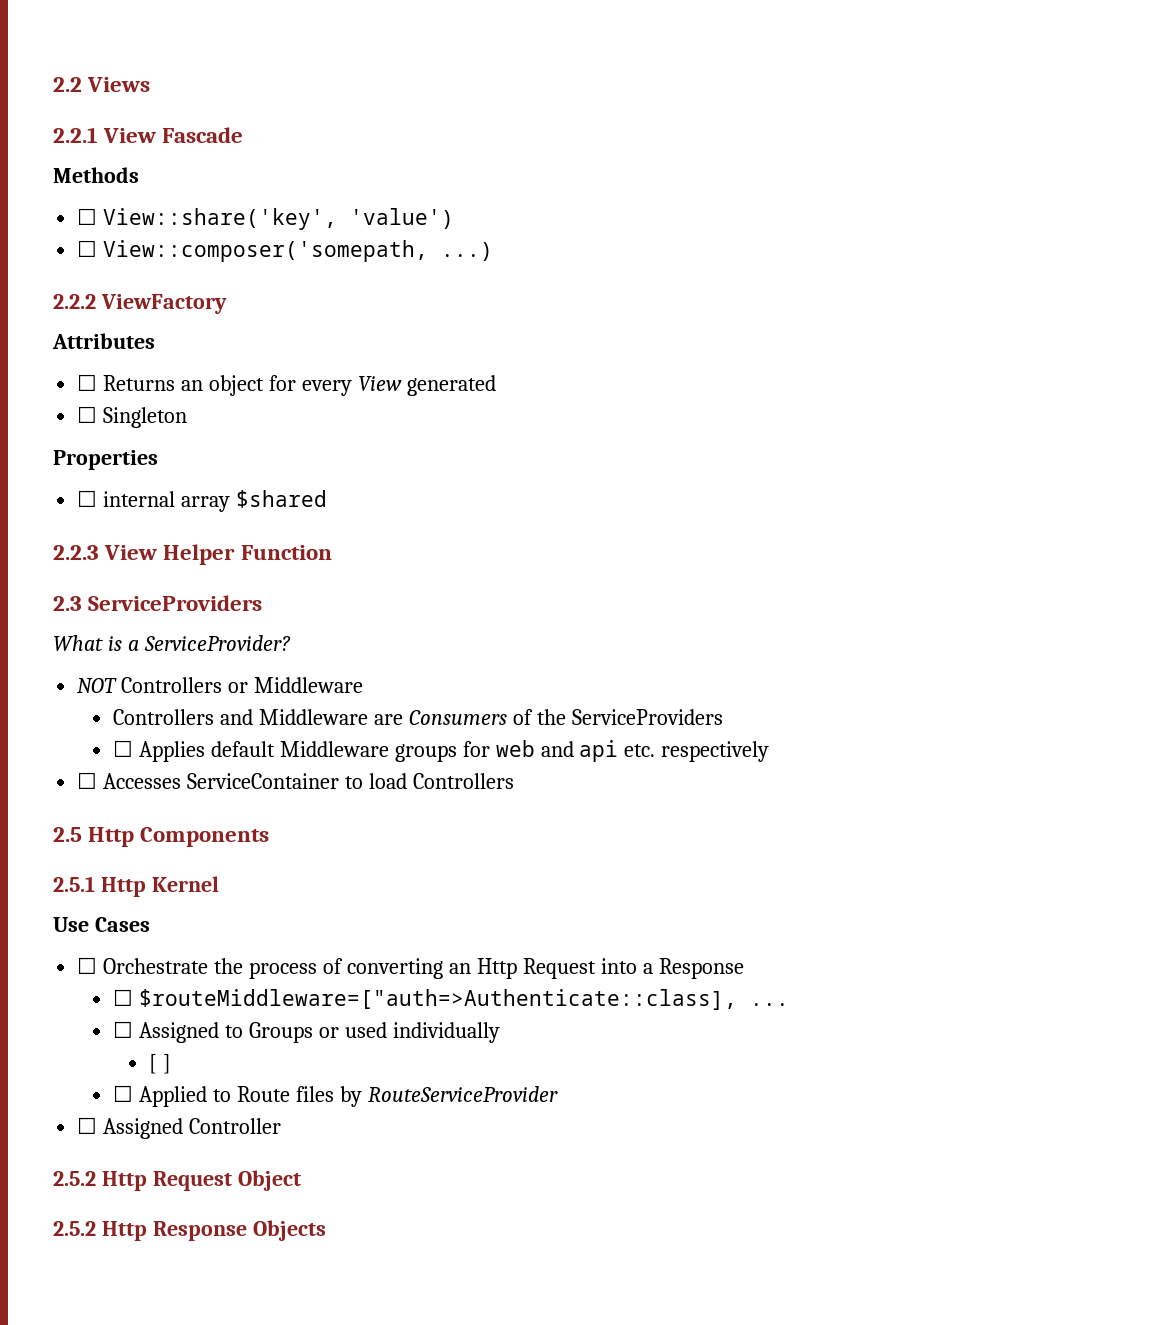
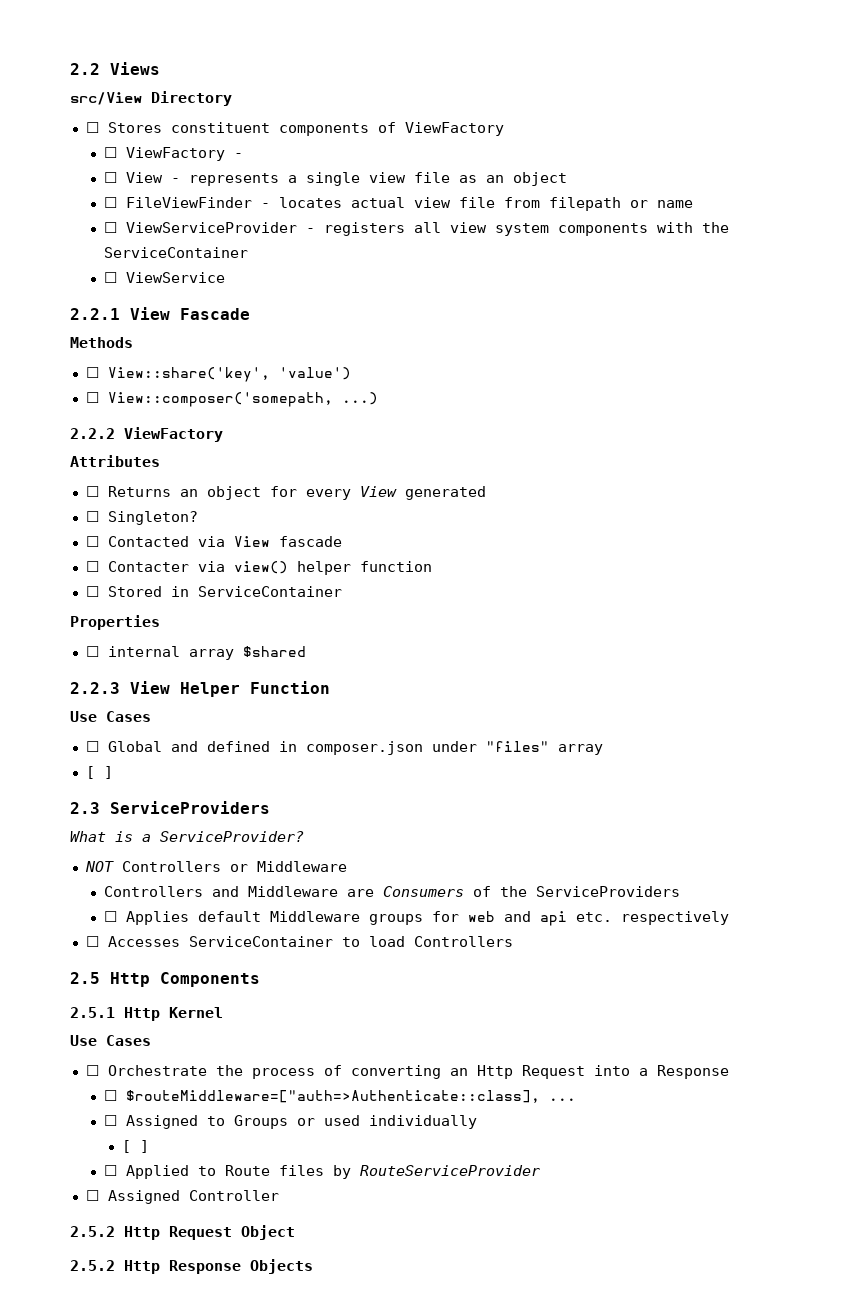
(151, 84) none -> [70,91,232,106] [85,122,504,136] [103,147,243,161] [103,172,567,186] [103,197,693,211] [103,222,729,236] [103,247,248,258] [103,272,225,283] // src/View Directory // ☐ Stores constituent components of ViewFactory // ☐ ViewFactory - // ☐ View - represents a single view file as an object // ☐ FileViewFinder - locates actual view file from filepath or name // ☐ ViewServiceProvider - registers all view system components with the ServiceContainer // ☐ ViewService
[103,407,188,428] Singleton -> [107,511,198,525] [85,536,342,547] [85,561,432,575] [85,586,342,597] Singleton? // ☐ Contacted via View fascade // ☐ Contacter via view() helper function // ☐ Stored in ServiceContainer
(332, 552) none -> [70,711,151,722] [85,741,603,755] [85,766,113,779] // Use Cases // ☐ Global and defined in composer.json under "files" array // [ ]

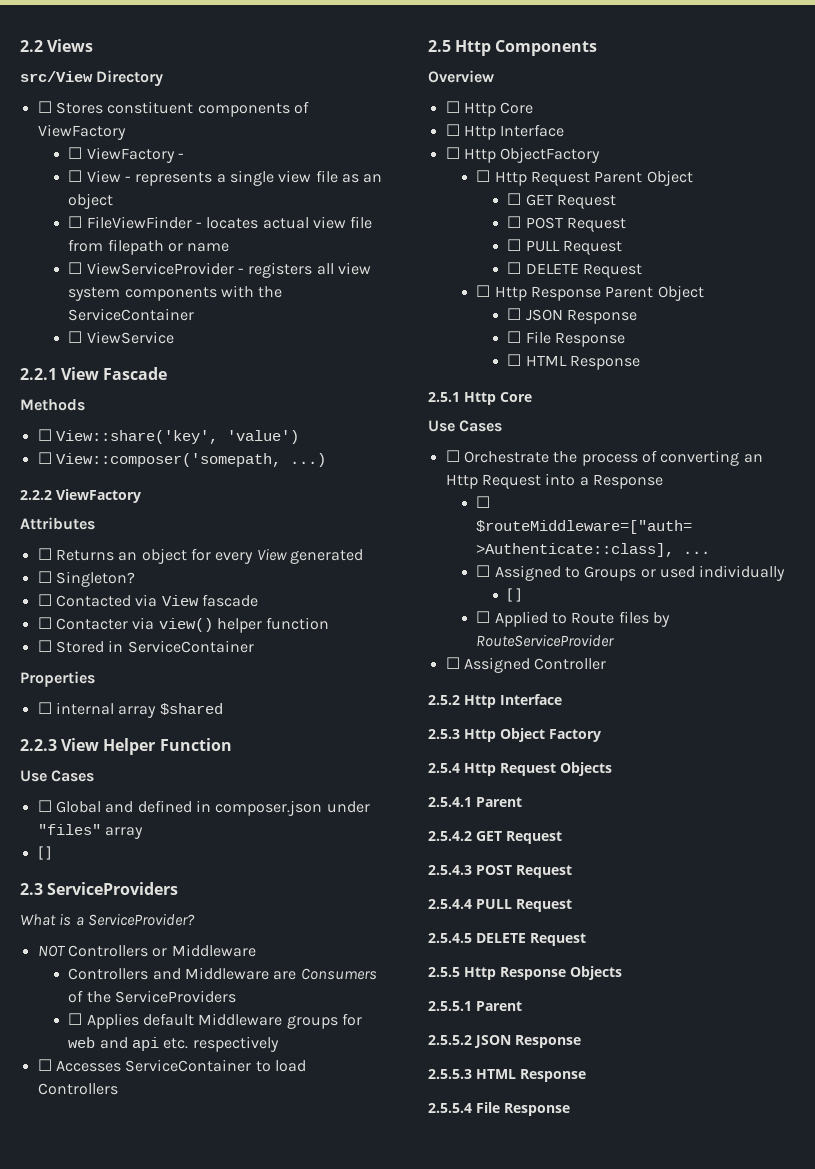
(260, 979) none -> [428,70,494,83] [445,101,534,117] [445,124,565,140] [445,147,601,163] [476,170,693,186] [507,193,616,209] [507,216,626,232] [507,239,622,255] [507,262,642,278] [476,285,704,301] [507,308,637,324] [507,331,625,347] [507,354,640,370] // Overview // ☐ Http Core // ☐ Http Interface // ☐ Http ObjectFactory // ☐ Http Request Parent Object // ☐ GET Request // ☐ POST Request // ☐ PULL Request // ☐ DELETE Request // ☐ Http Response Parent Object // ☐ JSON Response // ☐ File Response // ☐ HTML Response
[169,1007,223,1018] Kernel -> [500,392,532,402] Core
[169,1225,295,1240] [70,1259,313,1274] Request Object // 2.5.2 Http Response Objects -> [500,694,562,705] [428,728,601,742] [428,762,612,776] [428,797,522,807] [428,831,562,844] [428,865,572,878] [428,899,572,912] [428,933,586,946] [428,966,622,980] [428,1001,522,1011] [428,1035,581,1048] [428,1069,586,1082] [428,1102,570,1116] Interface // 2.5.3 Http Object Factory // 2.5.4 Http Request Objects // 2.5.4.1 Parent // 2.5.4.2 GET Request // 2.5.4.3 POST Request // 2.5.4.4 PULL Request // 2.5.4.5 DELETE Request // 2.5.5 Http Response Objects // 2.5.5.1 Parent // 2.5.5.2 JSON Response // 2.5.5.3 HTML Response // 2.5.5.4 File Response

